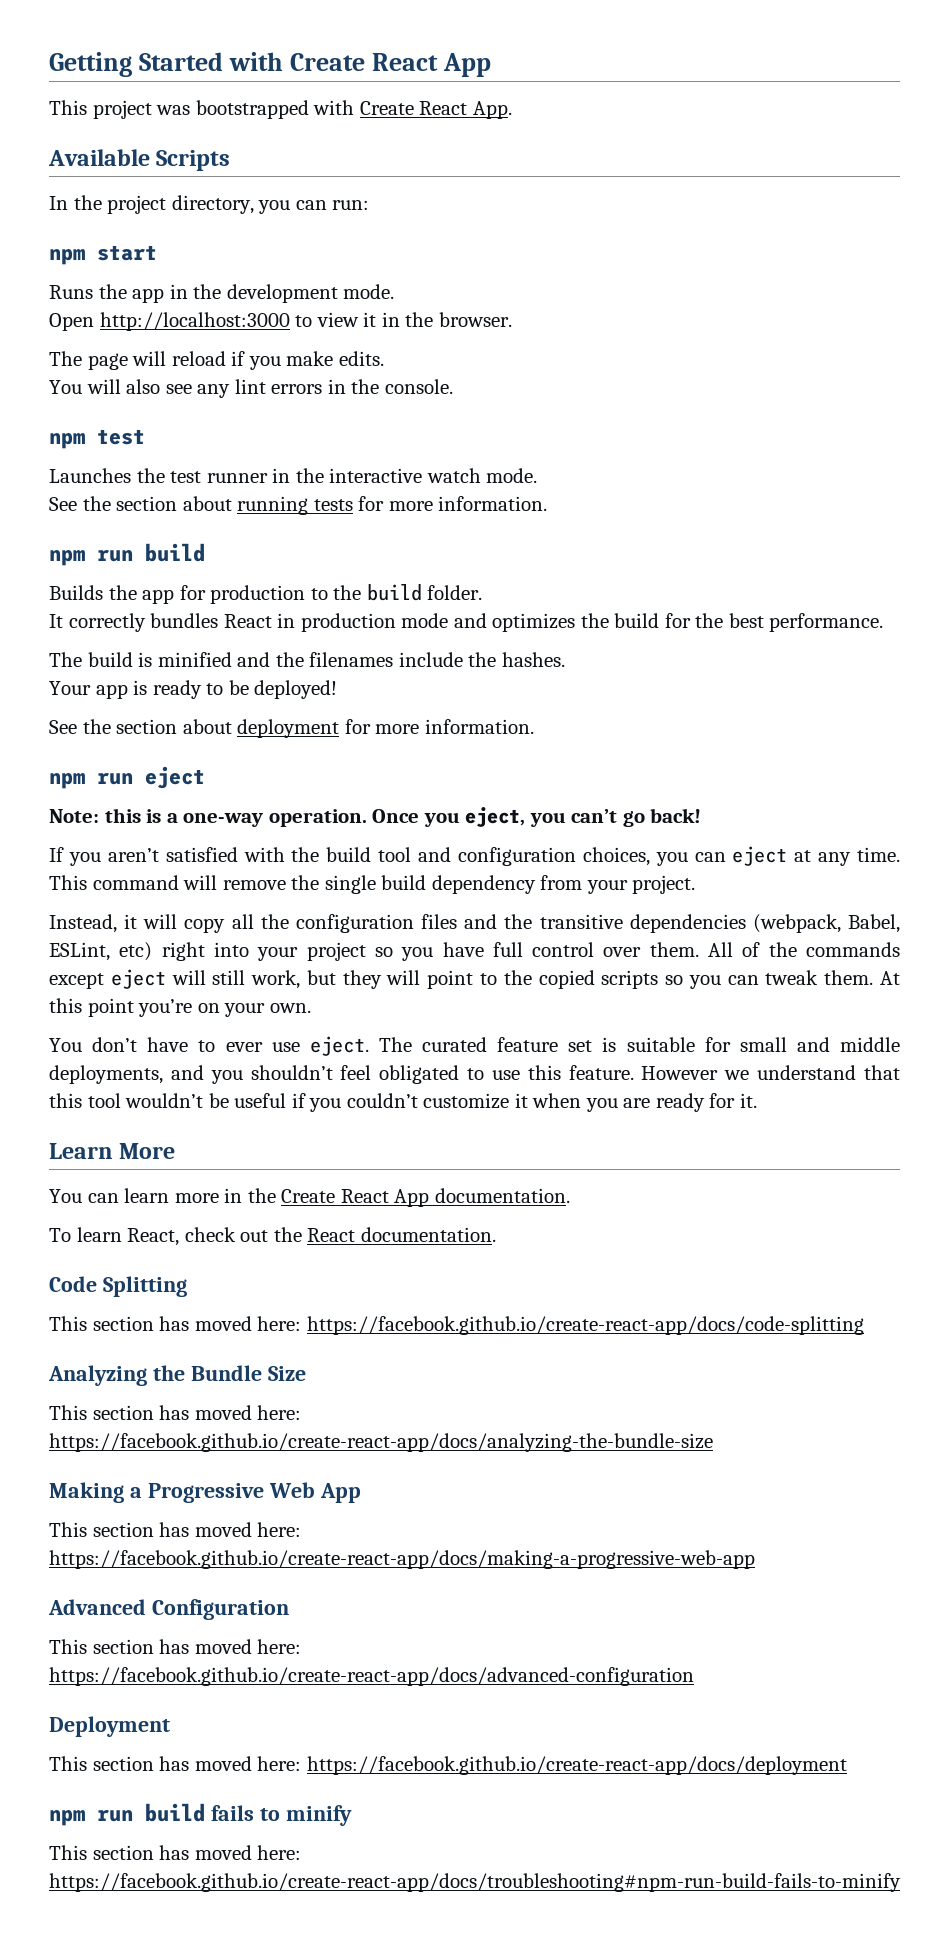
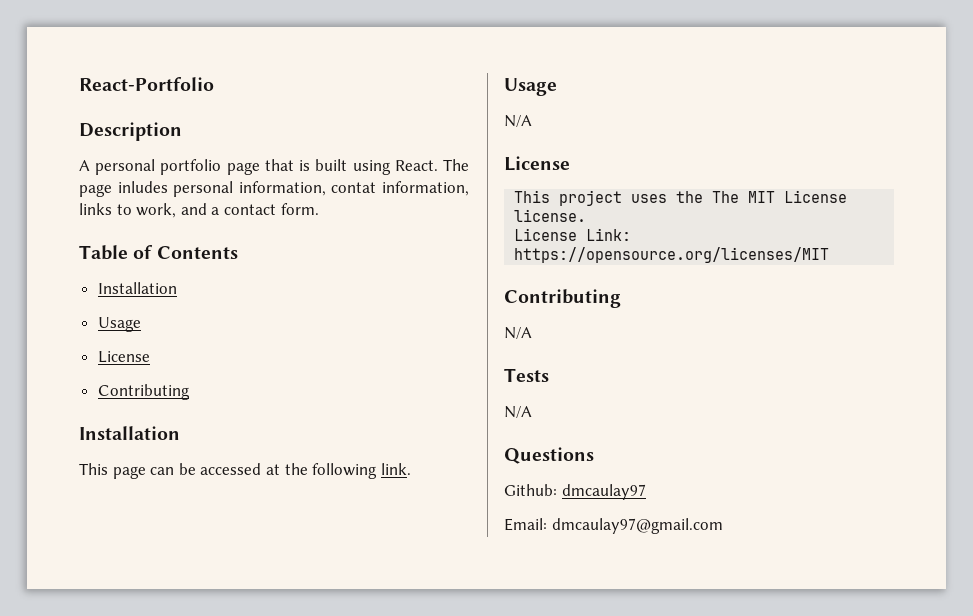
[49,52,492,77] [49,100,512,119] [48,149,231,171] [49,195,370,214] [49,245,157,265] [49,284,395,303] [49,312,512,331] [49,351,384,370] [49,379,453,398] [49,429,145,449] [49,468,538,483] [49,496,548,515] [49,543,205,566] [49,584,483,604] [49,613,884,632] [49,652,565,667] [49,680,338,699] [49,719,534,738] [49,766,205,789] [49,807,702,827] [49,846,900,866] [49,875,696,894] [49,914,900,933] [49,942,900,961] [49,969,901,989] [49,998,311,1017] [49,1036,900,1056] [49,1065,900,1084] [49,1093,758,1112] [49,1143,176,1159] [49,1188,570,1207] [49,1227,496,1246] [49,1276,187,1297] [49,1316,864,1335] [48,1365,306,1386] [49,1405,302,1420] [49,1433,713,1452] [49,1482,361,1503] [49,1522,302,1537] [49,1550,755,1569] [48,1599,289,1620] [49,1639,302,1654] [49,1667,694,1686] [49,1716,170,1737] [49,1756,847,1775] [49,1803,352,1826] [49,1845,302,1860] [49,1873,901,1892] Getting Started with Create React App // This project was bootstrapped with Create React App. // Available Scripts // In the project directory, you can run: // npm start // Runs the app in the development mode. // Open http://localhost:3000 to view it in the browser. // The page will reload if you make edits. // You will also see any lint errors in the console. // npm test // Launches the test runner in the interactive watch mode. // See the section about running tests for more information. // npm run build // Builds the app for production to the build folder. // It correctly bundles React in production mode and optimizes the build for the best performance. // The build is minified and the filenames include the hashes. // Your app is ready to be deployed! // See the section about deployment for more information. // npm run eject // Note: this is a one-way operation. Once you eject, you can’t go back! // If you aren’t satisfied with the build tool and configuration choices, you can eject at any time. This command will remove the single build dependency from your project. // Instead, it will copy all the configuration files and the transitive dependencies (webpack, Babel, ESLint, etc) right into your project so you have full control over them. All of the commands except eject will still work, but they will point to the copied scripts so you can tweak them. At this point you’re on your own. // You don’t have to ever use eject. The curated feature set is suitable for small and middle deployments, and you shouldn’t feel obligated to use this feature. However we understand that this tool wouldn’t be useful if you couldn’t customize it when you are ready for it. // Learn More // You can learn more in the Create React App documentation. // To learn React, check out the React documentation. // Code Splitting // This section has moved here: https://facebook.github.io/create-react-app/docs/code-splitting // Analyzing the Bundle Size // This section has moved here: https://facebook.github.io/create-react-app/docs/analyzing-the-bundle-size // Making a Progressive Web App // This section has moved here: https://facebook.github.io/create-react-app/docs/making-a-progressive-web-app // Advanced Configuration // This section has moved here: https://facebook.github.io/create-react-app/docs/advanced-configuration // Deployment // This section has moved here: https://facebook.github.io/create-react-app/docs/deployment // npm run build fails to minify // This section has moved here: https://facebook.github.io/create-react-app/docs/troubleshooting#npm-run-build-fails-to-minify -> [79,77,214,91] [79,122,182,141] [79,159,470,175] [79,181,469,197] [79,203,319,218] [79,245,238,260] [97,282,177,294] [97,317,141,332] [97,351,150,363] [97,384,190,400] [79,426,180,440] [79,463,411,479] [504,78,557,96] [504,115,532,127] [504,156,570,171] [514,190,848,206] [514,209,587,222] [514,228,632,241] [514,247,830,263] [504,289,621,308] [504,327,532,339] [504,368,549,382] [504,406,532,418] [504,447,594,464] [504,484,646,500] [504,518,723,534] React-Portfolio // Description // A personal portfolio page that is built using React. The page inludes personal information, contat information, links to work, and a contact form. // Table of Contents // Installation // Usage // License // Contributing // Installation // This page can be accessed at the following link. // Usage // N/A // License // This project uses the The MIT License license. // License Link: https://opensource.org/licenses/MIT // Contributing // N/A // Tests // N/A // Questions // Github: dmcaulay97 // Email: dmcaulay97@gmail.com

